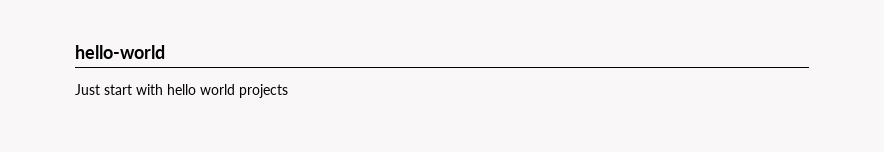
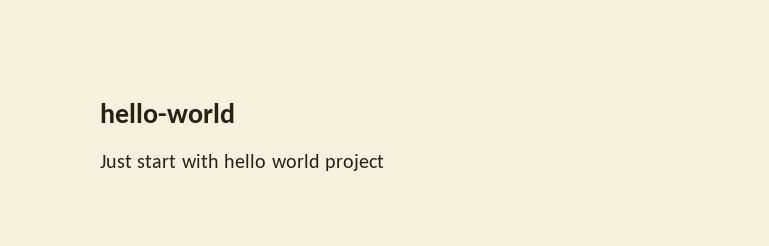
[239,84,288,98] projects -> [325,154,384,171] project

